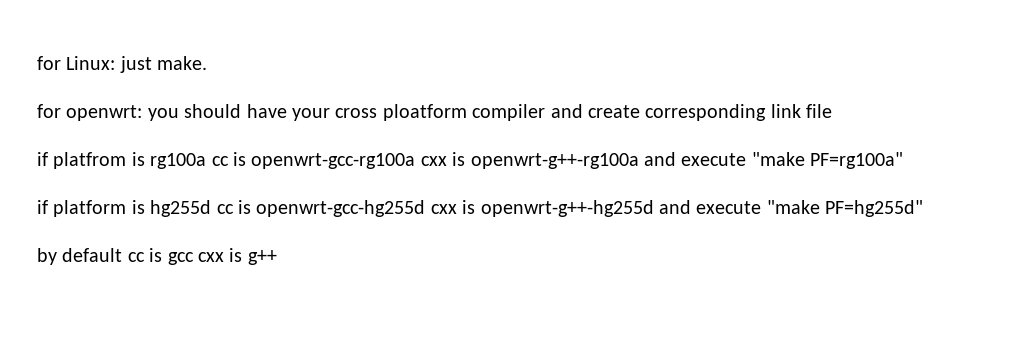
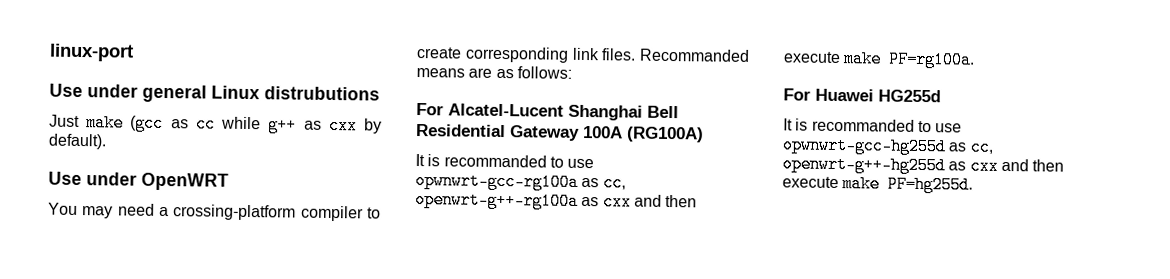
[37,56,208,73] [37,104,833,121] [37,152,904,169] [37,200,924,217] [37,248,277,265] for Linux: just make. // for openwrt: you should have your cross ploatform compiler and create corresponding link file // if platfrom is rg100a cc is openwrt-gcc-rg100a cxx is openwrt-g++-rg100a and execute "make PF=rg100a" // if platform is hg255d cc is openwrt-gcc-hg255d cxx is openwrt-g++-hg255d and execute "make PF=hg255d" // by default cc is gcc cxx is g++ -> [49,43,134,62] [49,83,380,103] [49,114,383,135] [48,133,107,150] [48,171,229,191] [48,202,382,222] [416,46,750,63] [416,66,572,79] [416,102,679,121] [416,123,704,143] [415,153,595,169] [415,171,626,192] [415,190,698,211] [783,50,976,69] [783,88,941,103] [783,118,963,133] [782,136,994,156] [782,155,1065,175] [782,175,974,194] linux-port // Use under general Linux distrubutions // Just make (gcc as cc while g++ as cxx by default). // Use under OpenWRT // You may need a crossing-platform compiler to create corresponding link files. Recommanded means are as follows: // For Alcatel-Lucent Shanghai Bell Residential Gateway 100A (RG100A) // It is recommanded to use opwnwrt-gcc-rg100a as cc, openwrt-g++-rg100a as cxx and then execute make PF=rg100a. // For Huawei HG255d // It is recommanded to use opwnwrt-gcc-hg255d as cc, openwrt-g++-hg255d as cxx and then execute make PF=hg255d.

